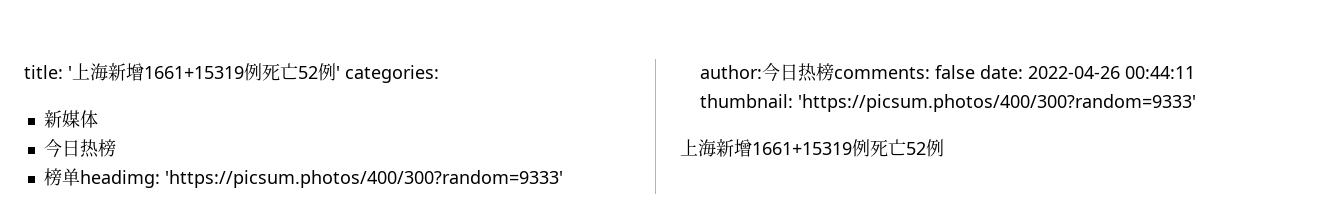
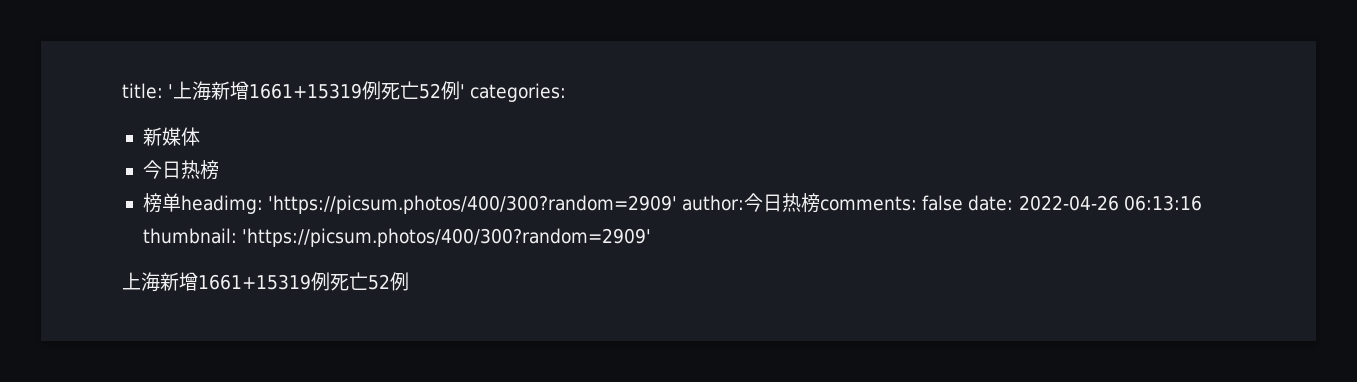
[164,170,563,188] 'https://picsum.photos/400/300?random=9333' -> [268,195,678,214] 'https://picsum.photos/400/300?random=2909'
[1124,66,1195,79] [699,94,1196,112] 00:44:11 thumbnail: 'https://picsum.photos/400/300?random=9333' -> [1123,195,1202,211] [142,228,652,247] 06:13:16 thumbnail: 'https://picsum.photos/400/300?random=2909'

